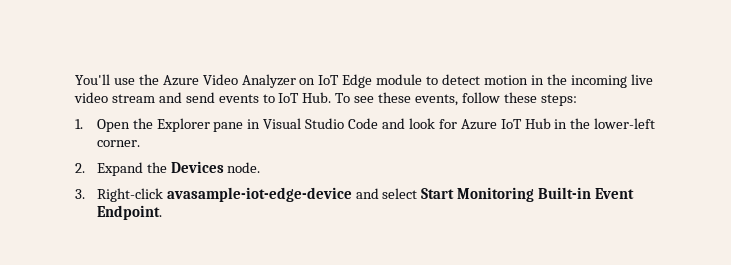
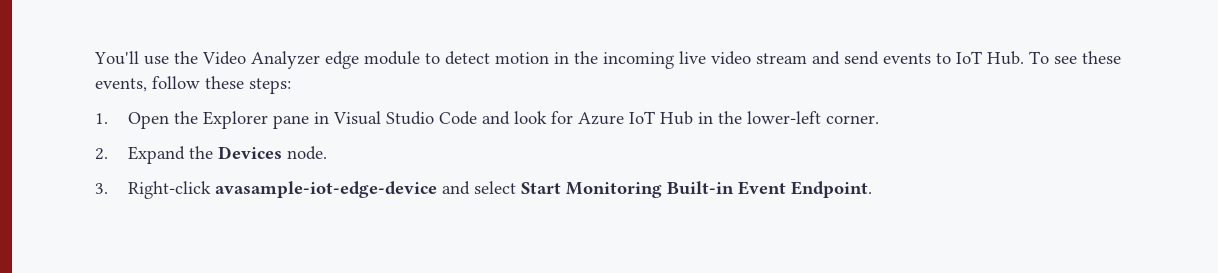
[162,75,199,86] Azure -> (198, 57) none
[299,74,373,88] on IoT Edge -> [325,51,359,69] edge

